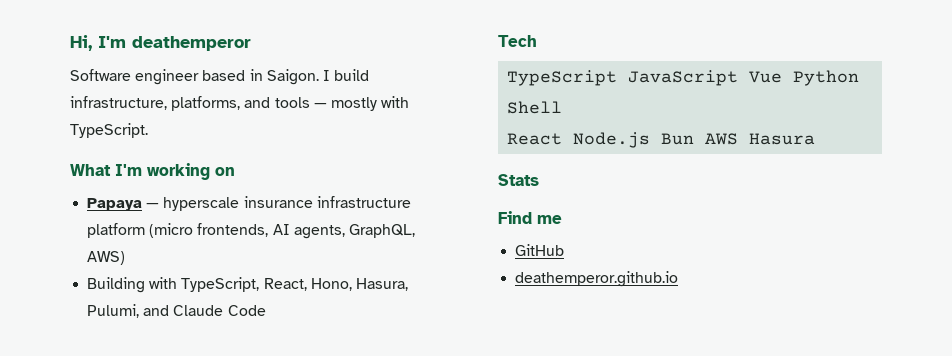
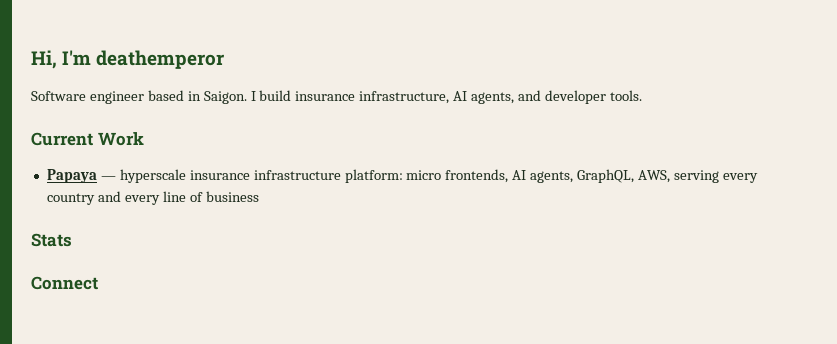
[70,96,410,111] [70,123,148,138] [70,163,235,180] infrastructure, platforms, and tools — mostly with TypeScript. // What I'm working on -> [295,90,642,104] [31,132,144,146] insurance infrastructure, AI agents, and developer tools. // Current Work
[87,223,194,238] platform (micro -> [344,169,442,183] platform: micro
[87,251,126,265] [87,277,408,293] [87,304,266,318] [498,35,537,47] [507,70,860,86] [507,101,563,114] [507,132,816,148] [498,174,539,186] [498,211,562,224] [515,244,565,256] [515,271,679,287] AWS) // Building with TypeScript, React, Hono, Hasura, Pulumi, and Claude Code // Tech // TypeScript JavaScript Vue Python Shell // React Node.js Bun AWS Hasura // Stats // Find me // GitHub // deathemperor.github.io -> [638,170,758,183] [46,191,259,205] [31,233,72,247] [31,276,98,290] AWS, serving every country and every line of business // Stats // Connect

